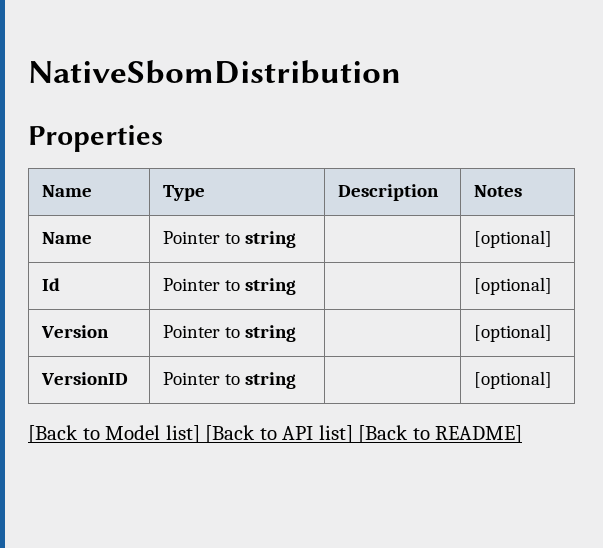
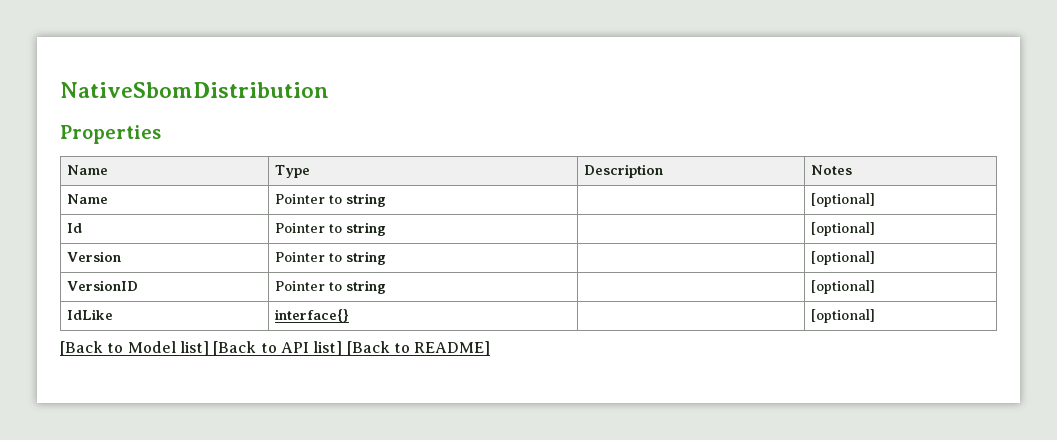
(552, 380) none -> [67,309,114,320] [275,309,350,322] [811,309,876,323] // IdLike | interface{} | | [optional]

